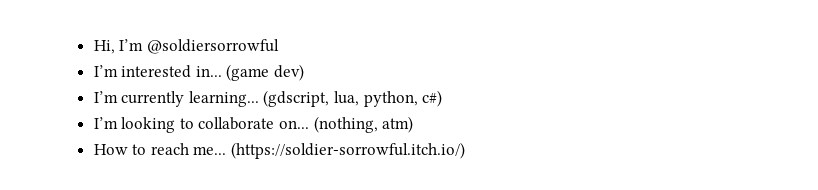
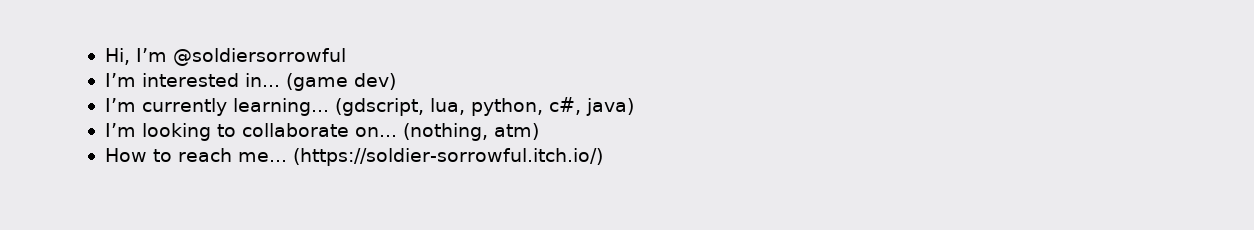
[422,90,443,107] c#) -> [548,97,634,116] c#, java)

